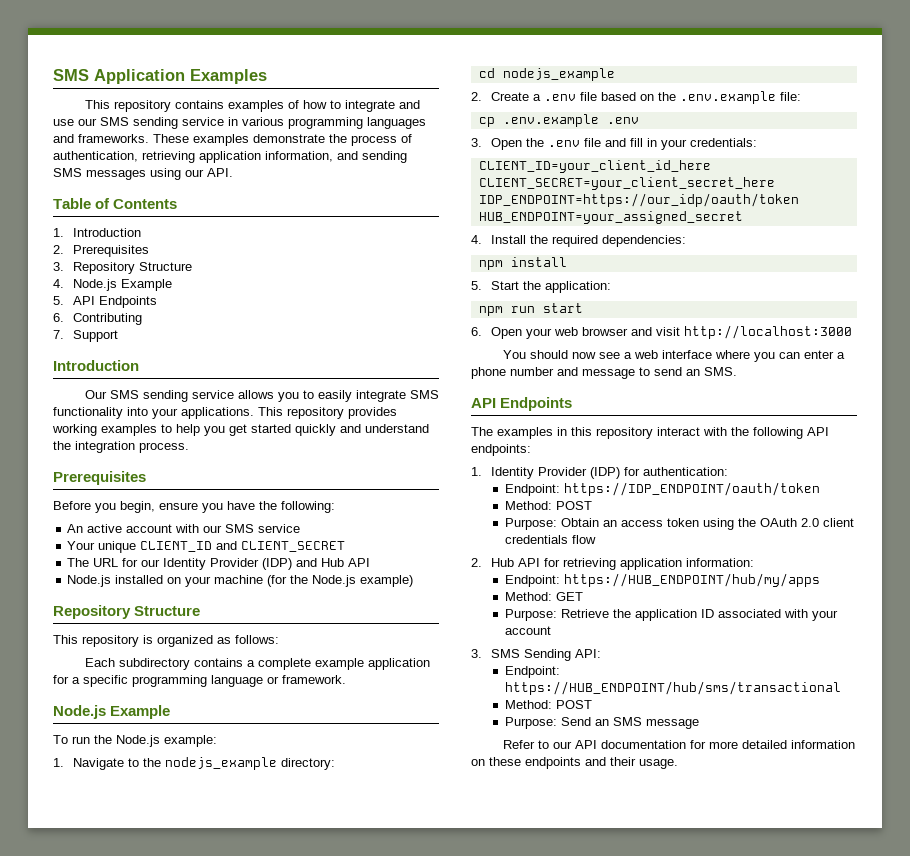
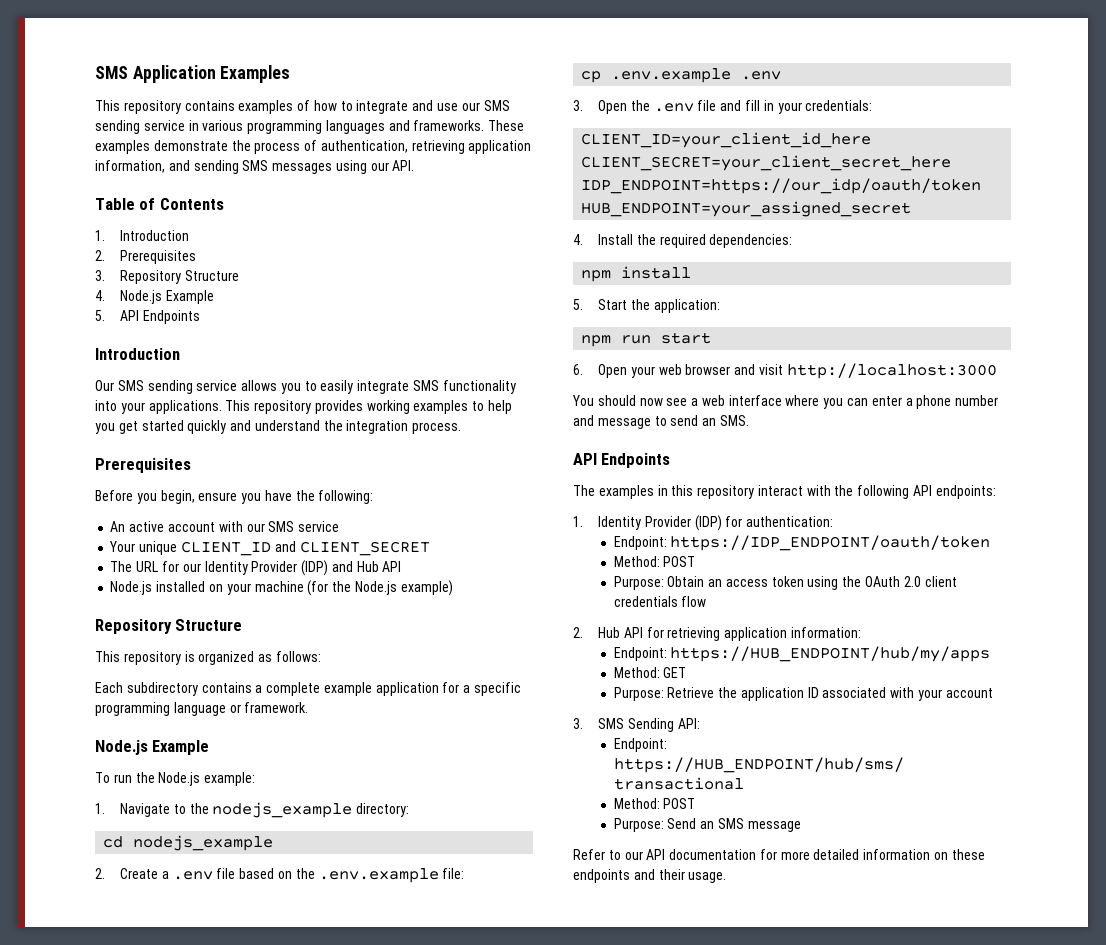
[53,313,142,325] [53,330,118,342] // 6. Contributing // 7. Support -> (200, 317) none

